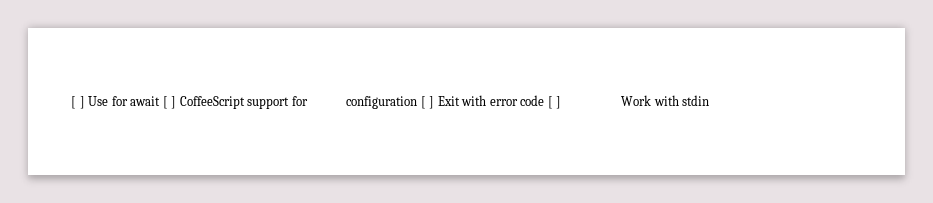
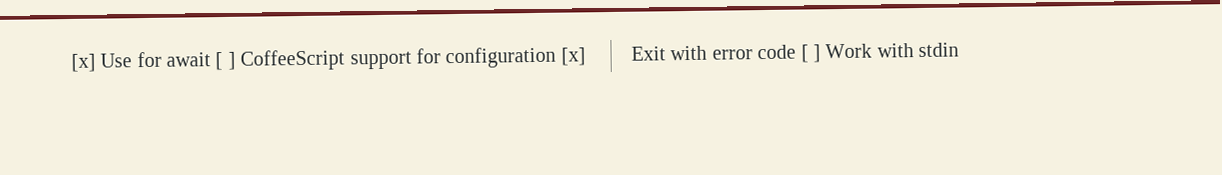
[71,96,85,109] [ ] -> [70,53,96,72] [x]
[420,96,435,109] [ ] -> [560,47,586,66] [x]

